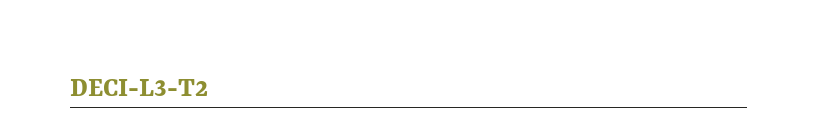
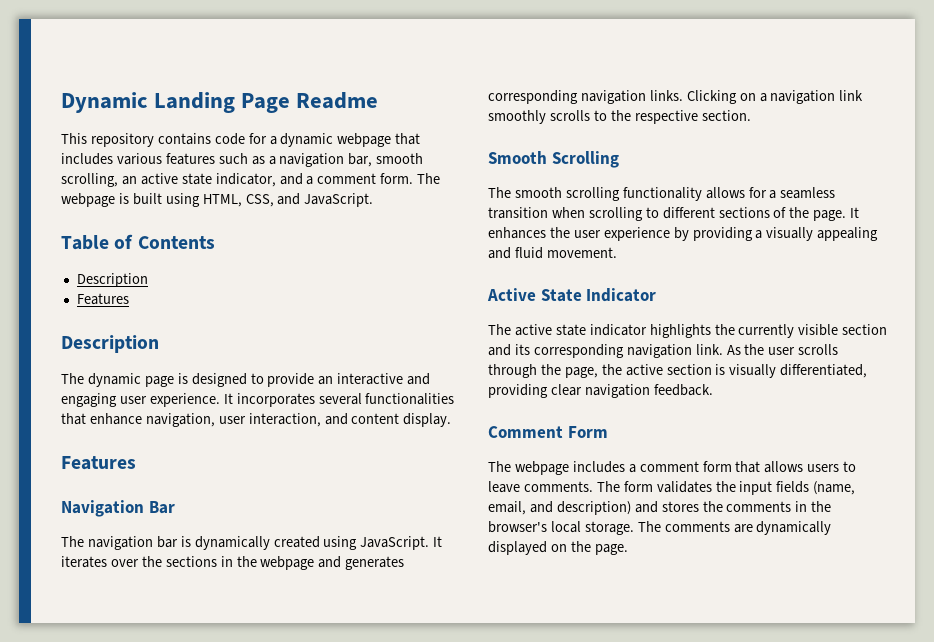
[70,79,208,96] DECI-L3-T2 -> [61,92,379,113] [61,133,421,147] [61,153,424,167] [61,173,441,187] [61,193,374,207] [61,234,215,250] [76,273,148,287] [76,293,129,305] [61,335,159,353] [61,373,431,387] [61,393,455,407] [61,413,452,427] [61,456,136,470] [61,500,175,517] [61,536,443,550] [61,556,405,570] [488,90,864,104] [488,110,751,124] [488,151,619,168] [488,187,836,201] [488,207,860,221] [488,227,879,241] [488,247,617,259] [487,288,657,302] [488,324,888,338] [488,344,839,358] [488,364,868,378] [488,384,713,398] [488,426,608,438] [488,461,857,475] [488,481,856,495] [488,501,832,515] [488,521,832,535] [488,541,628,555] Dynamic Landing Page Readme // This repository contains code for a dynamic webpage that includes various features such as a navigation bar, smooth scrolling, an active state indicator, and a comment form. The webpage is built using HTML, CSS, and JavaScript. // Table of Contents // Description // Features // Description // The dynamic page is designed to provide an interactive and engaging user experience. It incorporates several functionalities that enhance navigation, user interaction, and content display. // Features // Navigation Bar // The navigation bar is dynamically created using JavaScript. It iterates over the sections in the webpage and generates corresponding navigation links. Clicking on a navigation link smoothly scrolls to the respective section. // Smooth Scrolling // The smooth scrolling functionality allows for a seamless transition when scrolling to different sections of the page. It enhances the user experience by providing a visually appealing and fluid movement. // Active State Indicator // The active state indicator highlights the currently visible section and its corresponding navigation link. As the user scrolls through the page, the active section is visually differentiated, providing clear navigation feedback. // Comment Form // The webpage includes a comment form that allows users to leave comments. The form validates the input fields (name, email, and description) and stores the comments in the browser's local storage. The comments are dynamically displayed on the page.

